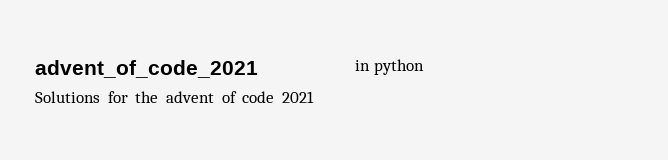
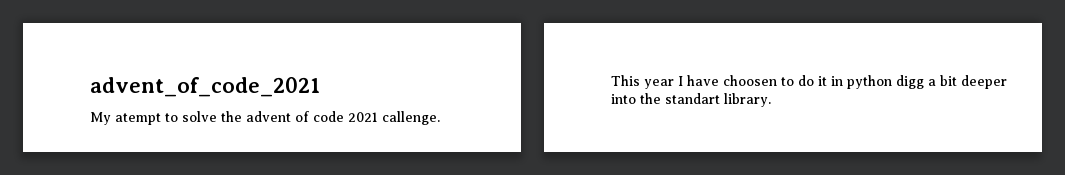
[35,91,128,103] Solutions for -> [90,111,217,125] My atempt to solve
[355,59,424,75] in python -> [382,111,440,125] [611,75,1007,89] [611,93,771,107] callenge. // This year I have choosen to do it in python digg a bit deeper into the standart library.

